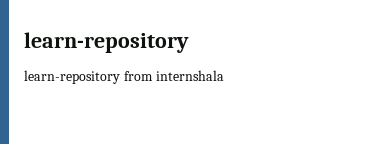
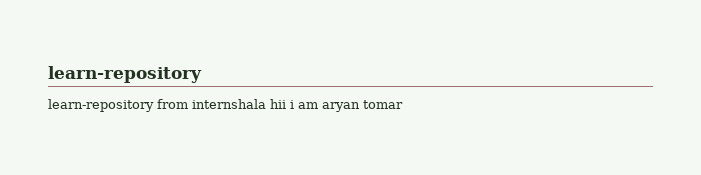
(224, 75) none -> [270,99,403,112] hii i am aryan tomar

